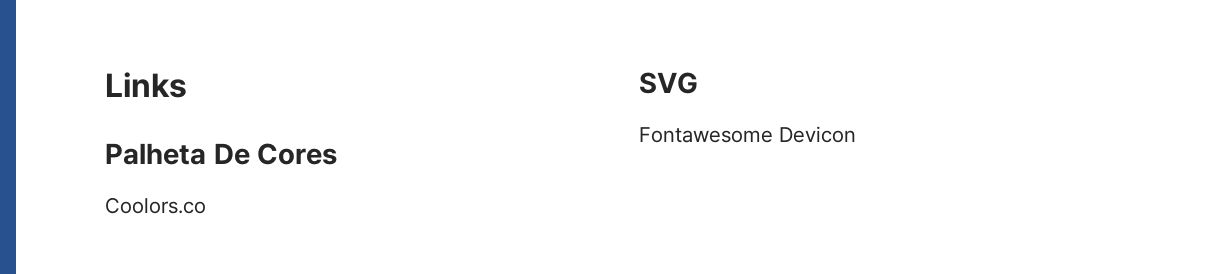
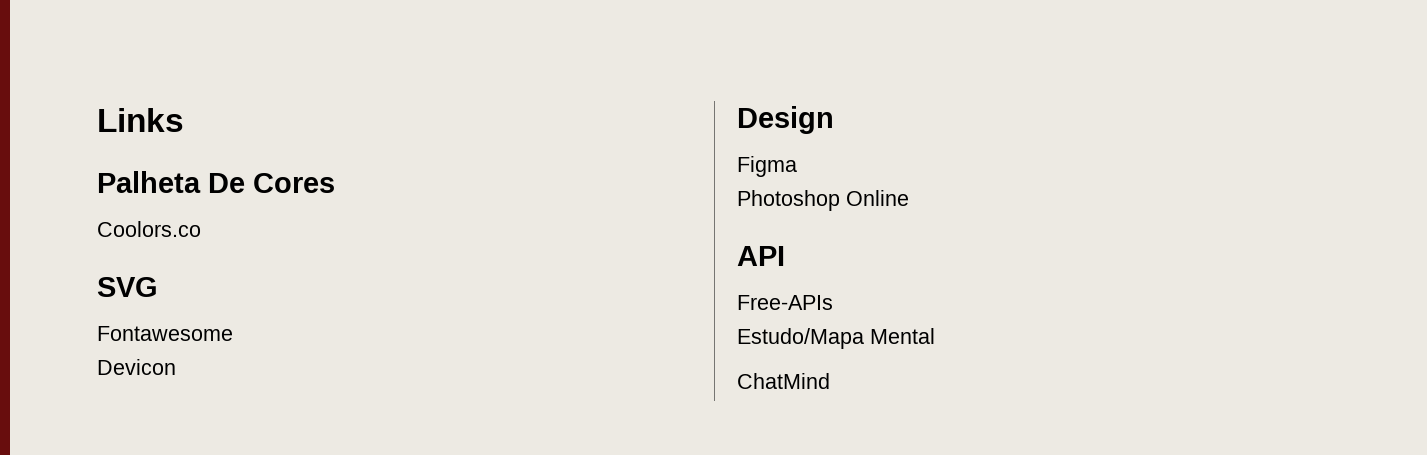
(773, 135) none -> (233, 333) //
(856, 134) none -> [737,106,834,134] [737,156,797,177] [737,190,909,211] [737,246,785,266] [737,295,833,310] [737,328,935,349] [737,373,830,389] // Design // Figma // Photoshop Online // API // Free-APIs // Estudo/Mapa Mental // ChatMind

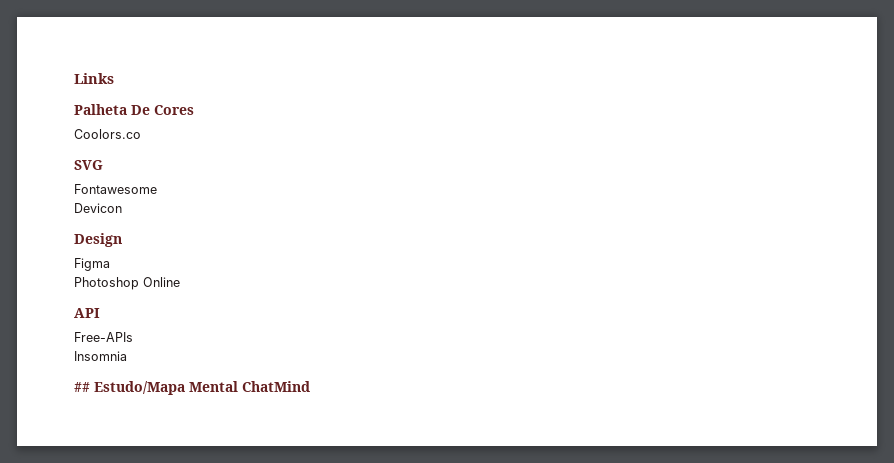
(833, 302) none -> [74,351,127,361] [74,382,90,392] Insomnia // ##
(935, 336) // -> (238, 386) none

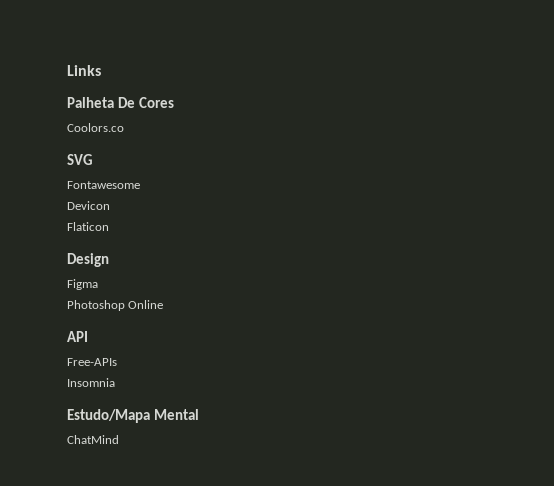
(122, 208) none -> [67,222,109,231] // Flaticon
[74,382,90,392] ## -> (115, 382) none
(238, 386) none -> (199, 414) //

